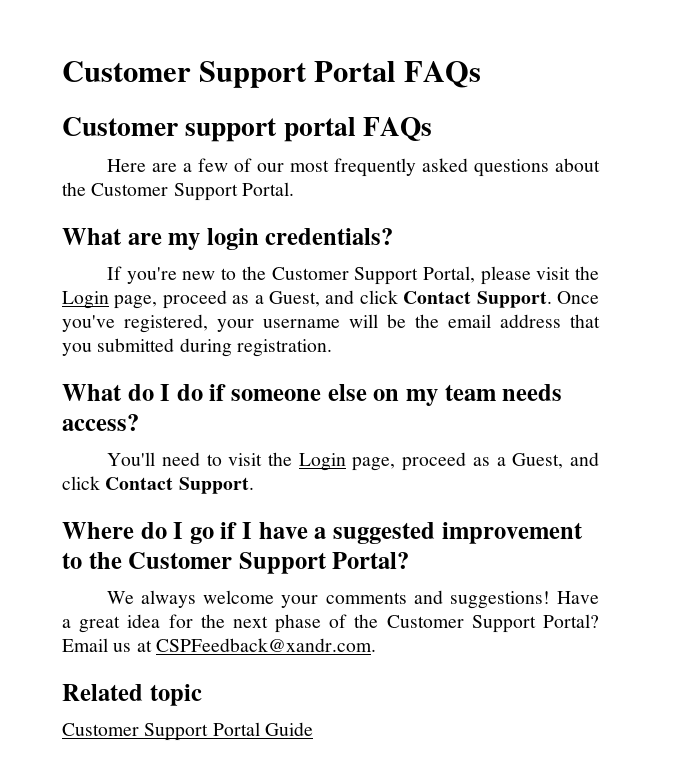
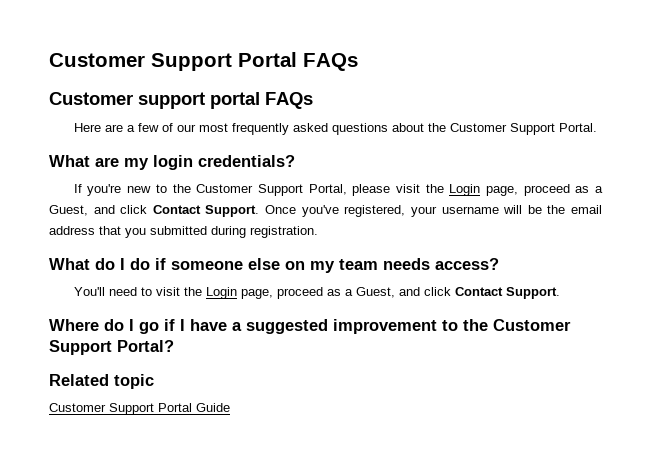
[107,590,599,609] [62,614,599,633] [62,638,376,652] // We always welcome your comments and suggestions! Have a great idea for the next phase of the Customer Support Portal? Email us at CSPFeedback@xandr.com. -> (174, 346) none

